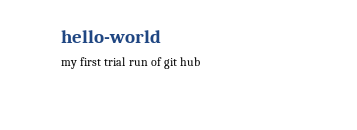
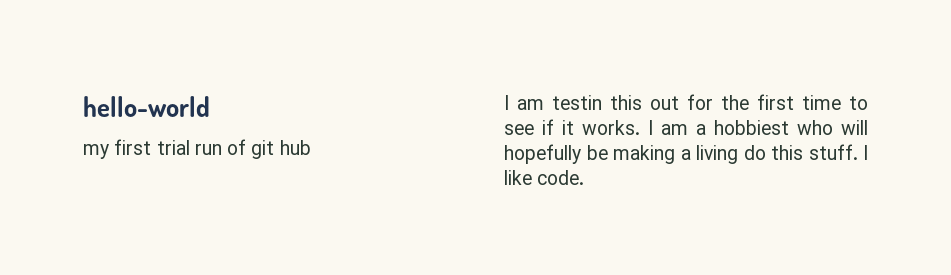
(201, 61) none -> [504,94,868,110] [504,119,868,135] [504,144,868,164] [504,170,585,185] // I am testin this out for the first time to see if it works. I am a hobbiest who will hopefully be making a living do this stuff. I like code.

